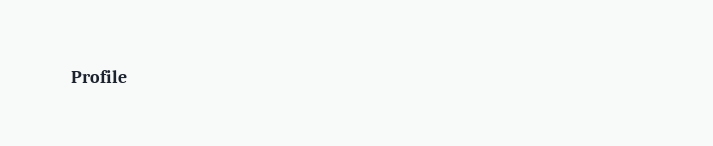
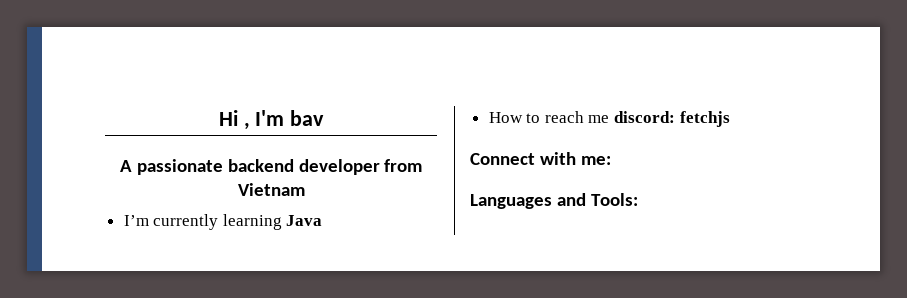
[71,70,127,83] Profile -> [218,110,325,130] [119,159,423,175] [237,183,305,196] [123,214,323,230] [488,111,730,127] [470,152,611,165] [470,193,638,209] Hi , I'm bav // A passionate backend developer from Vietnam // I’m currently learning Java // How to reach me discord: fetchjs // Connect with me: // Languages and Tools:

